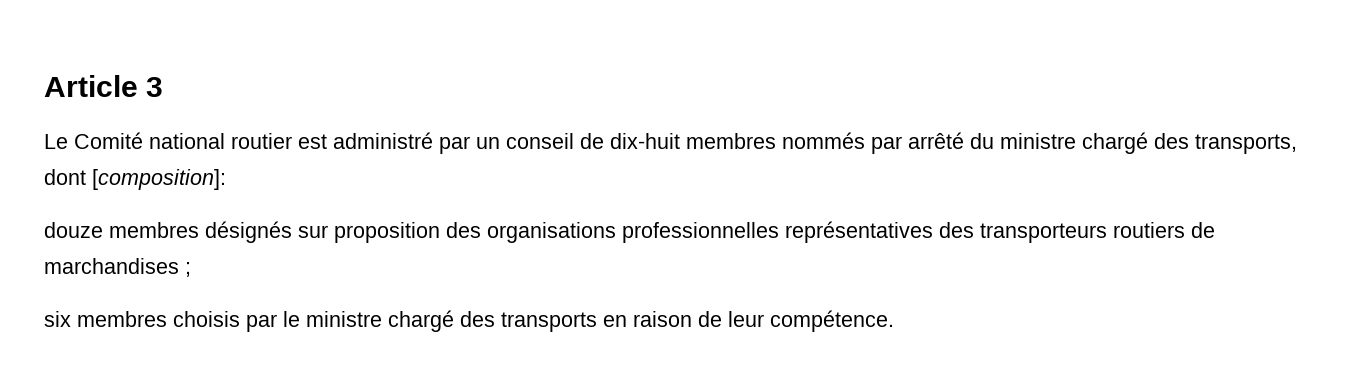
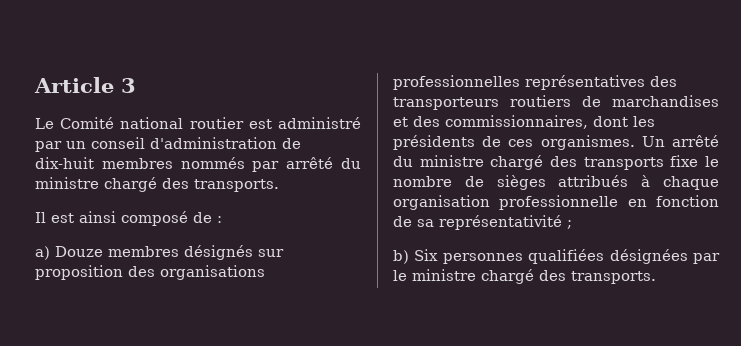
(574, 141) none -> [150,137,277,149] d'administration
[1195,134,1297,154] [44,169,226,190] [44,222,103,238] transports, dont [composition]: // douze -> [194,179,279,192] [35,211,222,226] [35,246,103,260] transports. // Il est ainsi composé de : // a) Douze
[185,262,191,277] [44,311,240,327] ; // six membres choisis -> [393,115,655,129] [393,135,719,150] [393,155,719,170] [393,175,719,190] [393,195,719,210] [393,215,572,230] [393,249,688,264] et des commissionnaires, dont les présidents de ces organismes. Un arrêté du ministre chargé des transports fixe le nombre de sièges attribués à chaque organisation professionnelle en fonction de sa représentativité ; // b) Six personnes qualifiées désignées
[501,310,894,332] transports en raison de leur compétence. -> [571,271,656,284] transports.

